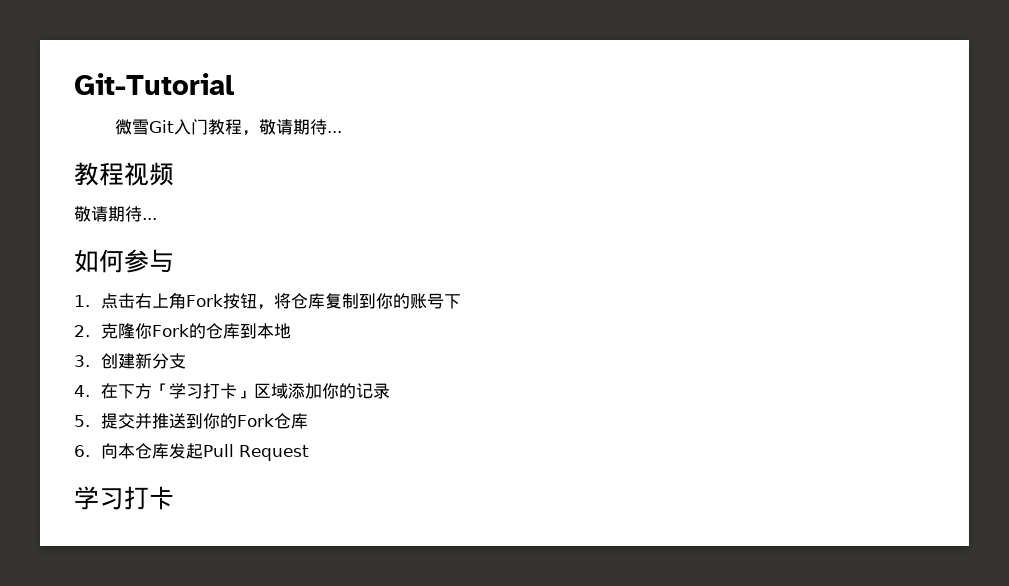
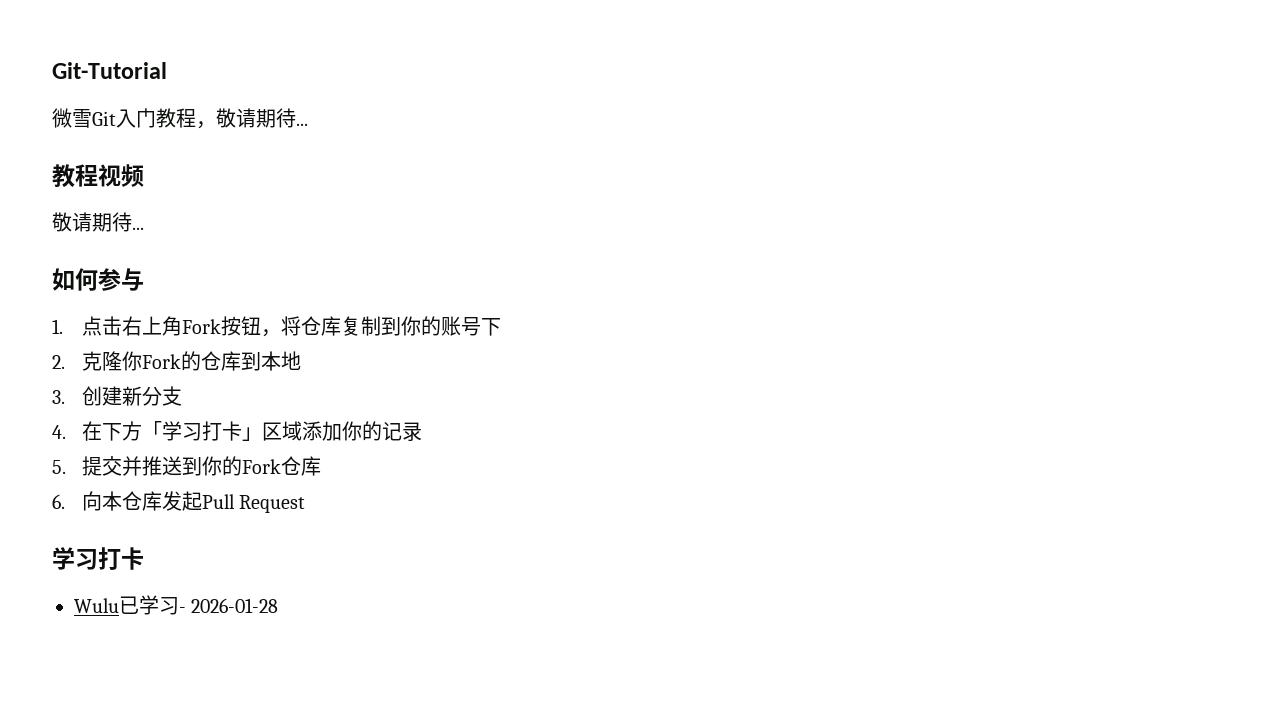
(174, 498) none -> [74,595,279,615] // Wulu已学习- 2026-01-28

